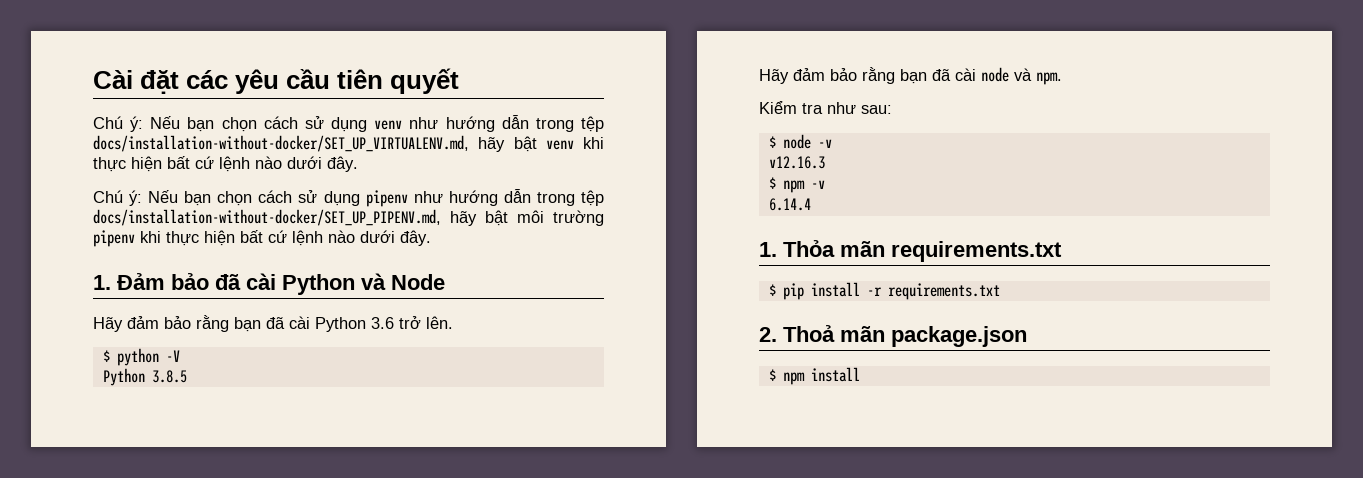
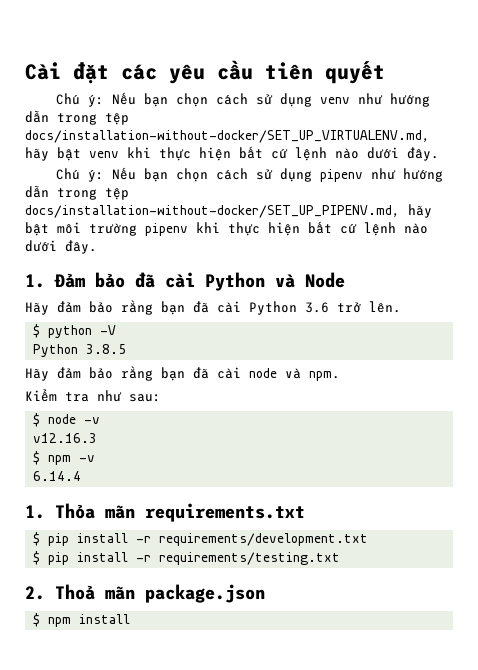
[887,283,1000,300] requirements.txt -> [159,533,369,546] [33,551,341,565] requirements/development.txt // $ pip install -r requirements/testing.txt

